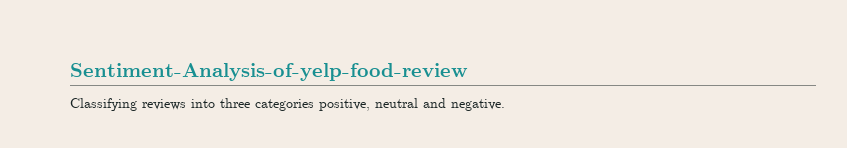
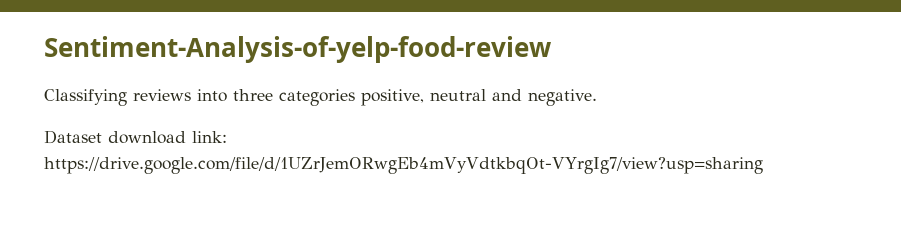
(505, 105) none -> [44,130,227,144] [44,157,763,174] // Dataset download link: https://drive.google.com/file/d/1UZrJemORwgEb4mVyVdtkbqOt-VYrgIg7/view?usp=sharing

